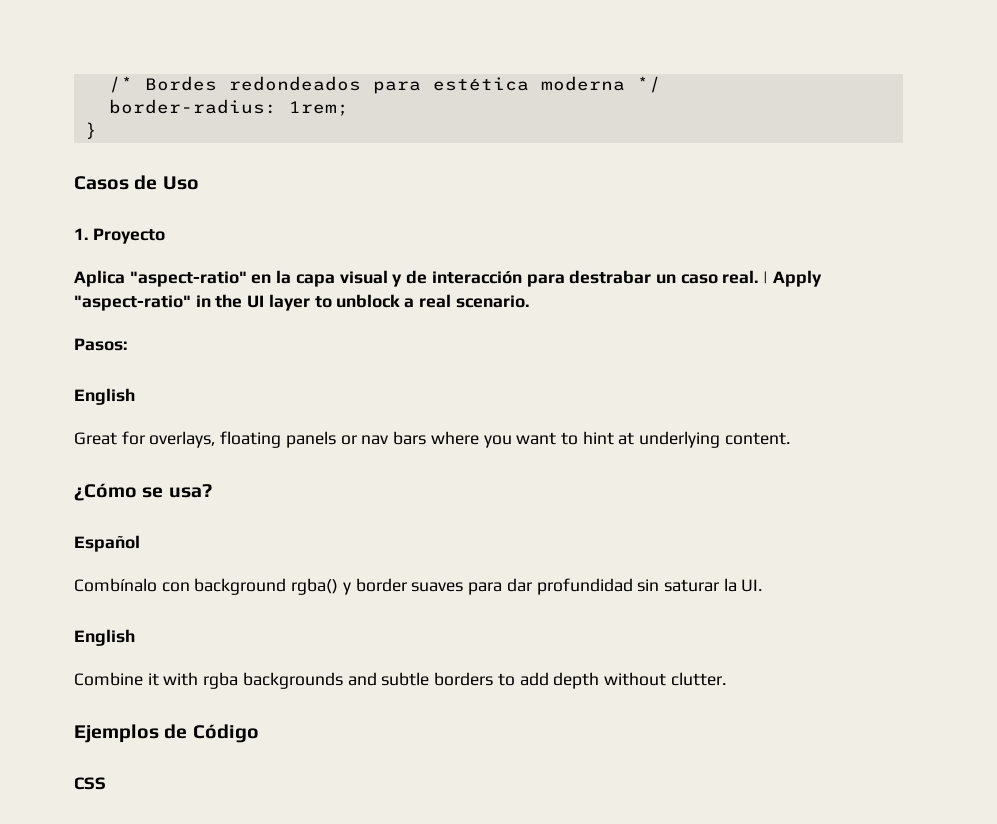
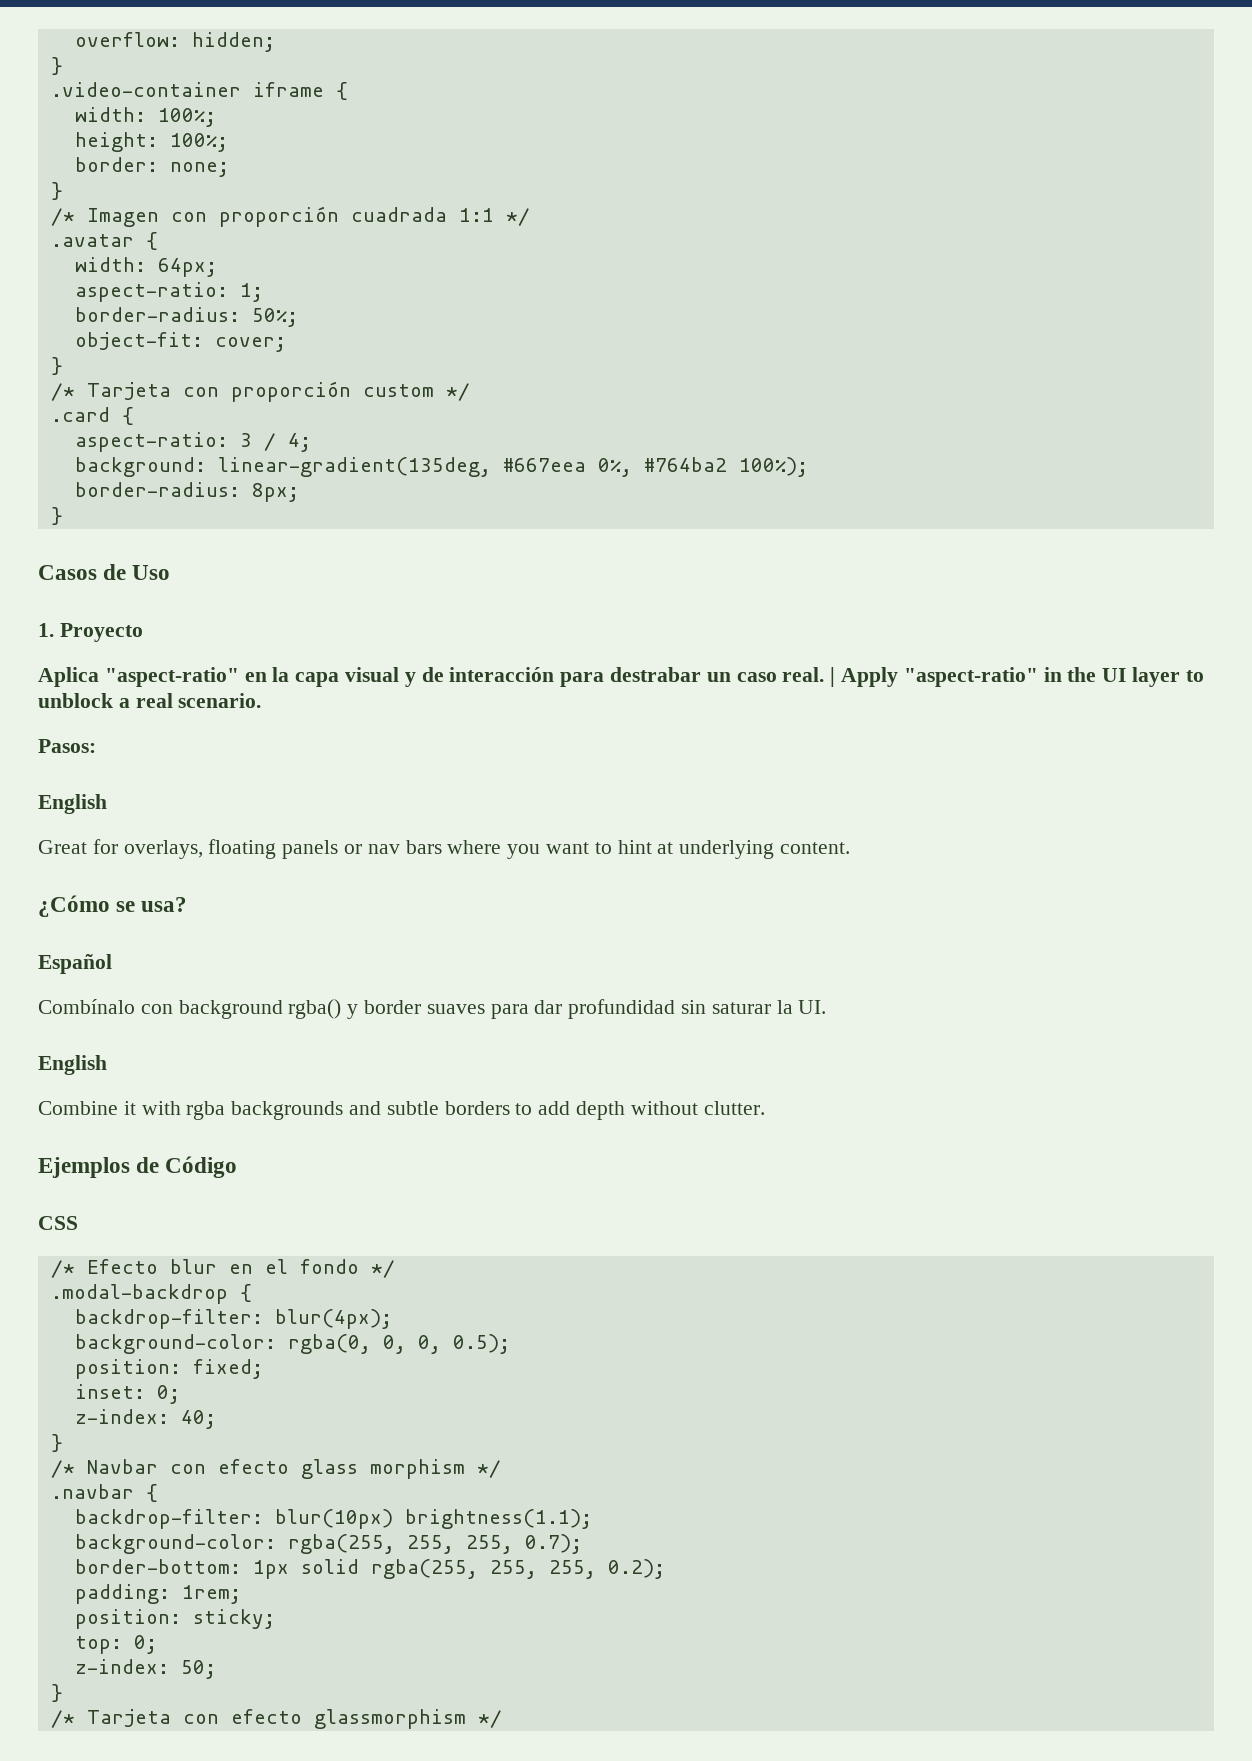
[108,76,661,94] [108,99,349,116] /* Bordes redondeados para estética moderna */ // border-radius: 1rem; -> [74,32,275,52] [50,57,63,75] [50,82,348,100] [74,107,216,127] [74,132,228,152] [74,157,229,177] [50,182,63,200] [50,206,530,227] [50,232,158,250] [74,257,217,277] [74,282,263,302] [74,307,298,327] [74,332,286,352] [50,357,63,375] [50,381,470,402] [50,407,134,425] [74,432,311,452] [74,457,808,477] [74,482,299,502] overflow: hidden; // } // .video-container iframe { // width: 100%; // height: 100%; // border: none; // } // /* Imagen con proporción cuadrada 1:1 */ // .avatar { // width: 64px; // aspect-ratio: 1; // border-radius: 50%; // object-fit: cover; // } // /* Tarjeta con proporción custom */ // .card { // aspect-ratio: 3 / 4; // background: linear-gradient(135deg, #667eea 0%, #764ba2 100%); // border-radius: 8px;
(106, 783) none -> [50,1259,395,1278] [50,1284,252,1304] [74,1309,392,1329] [74,1334,510,1354] [74,1359,263,1379] [74,1384,180,1404] [74,1409,216,1429] [50,1434,63,1452] [50,1459,501,1479] [50,1484,158,1502] [74,1509,592,1529] [74,1534,582,1554] [74,1559,665,1579] [74,1584,241,1604] [74,1609,275,1629] [74,1635,157,1654] [74,1659,216,1679] [50,1684,63,1702] [50,1709,502,1729] // /* Efecto blur en el fondo */ // .modal-backdrop { // backdrop-filter: blur(4px); // background-color: rgba(0, 0, 0, 0.5); // position: fixed; // inset: 0; // z-index: 40; // } // /* Navbar con efecto glass morphism */ // .navbar { // backdrop-filter: blur(10px) brightness(1.1); // background-color: rgba(255, 255, 255, 0.7); // border-bottom: 1px solid rgba(255, 255, 255, 0.2); // padding: 1rem; // position: sticky; // top: 0; // z-index: 50; // } // /* Tarjeta con efecto glassmorphism */

